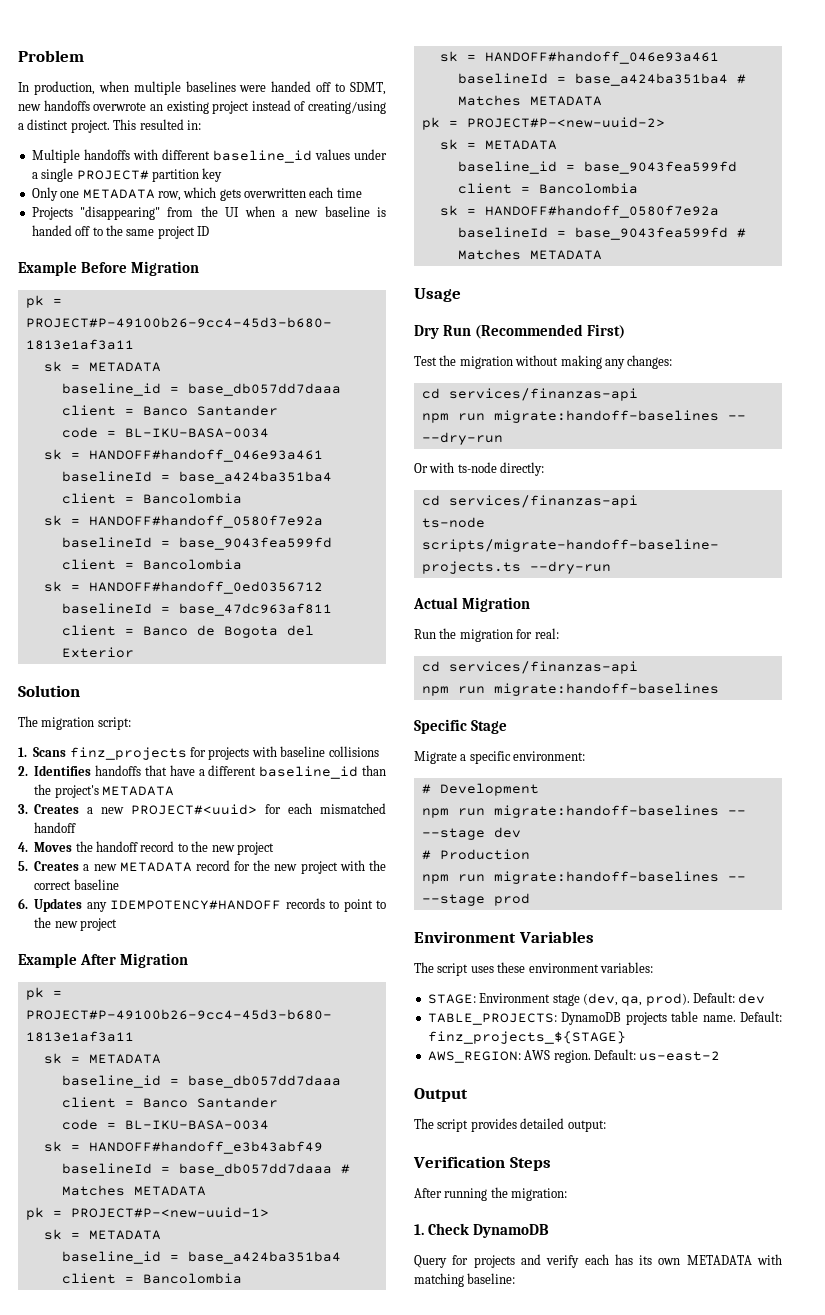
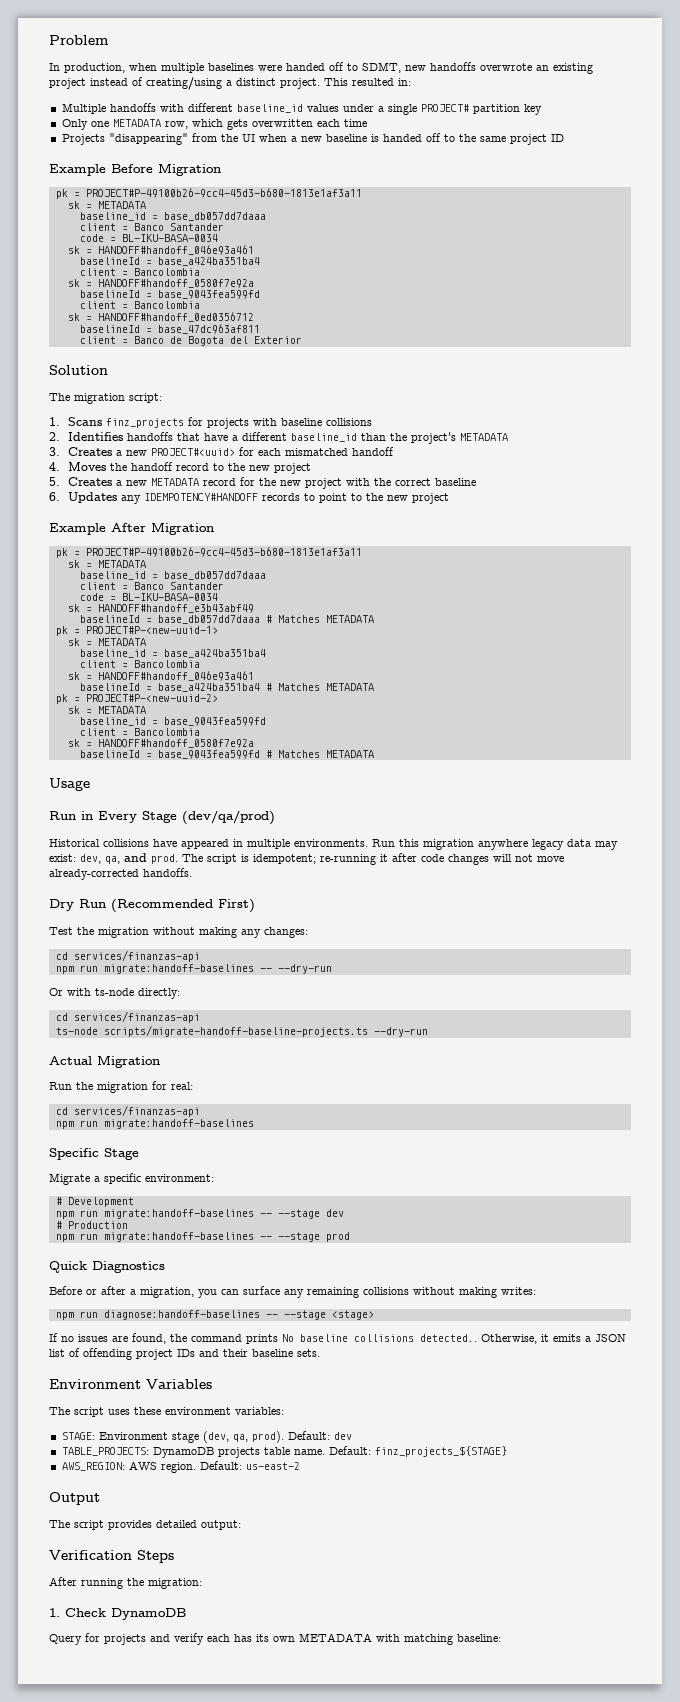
(461, 295) none -> [49,810,275,825] [49,839,618,850] [49,853,564,865] [49,868,192,880] // Run in Every Stage (dev/qa/prod) // Historical collisions have appeared in multiple environments. Run this migration anywhere legacy data may exist: dev, qa, and prod. The script is idempotent; re-running it after code changes will not move already-corrected handoffs.
(530, 899) none -> [49,1261,165,1273] [49,1286,536,1298] [55,1310,374,1320] [49,1333,626,1344] [49,1348,320,1360] // Quick Diagnostics // Before or after a migration, you can surface any remaining collisions without making writes: // npm run diagnose:handoff-baselines -- --stage <stage> // If no issues are found, the command prints No baseline collisions detected.. Otherwise, it emits a JSON list of offending project IDs and their baseline sets.

